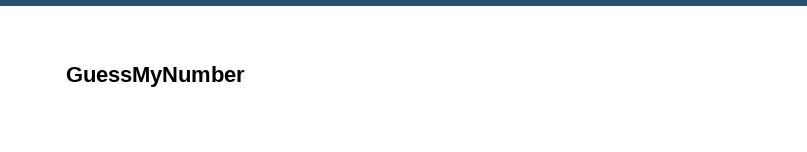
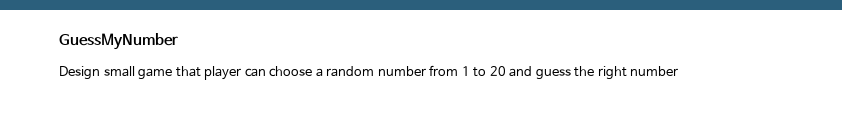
(245, 76) none -> [59,65,679,80] // Design small game that player can choose a random number from 1 to 20 and guess the right number

